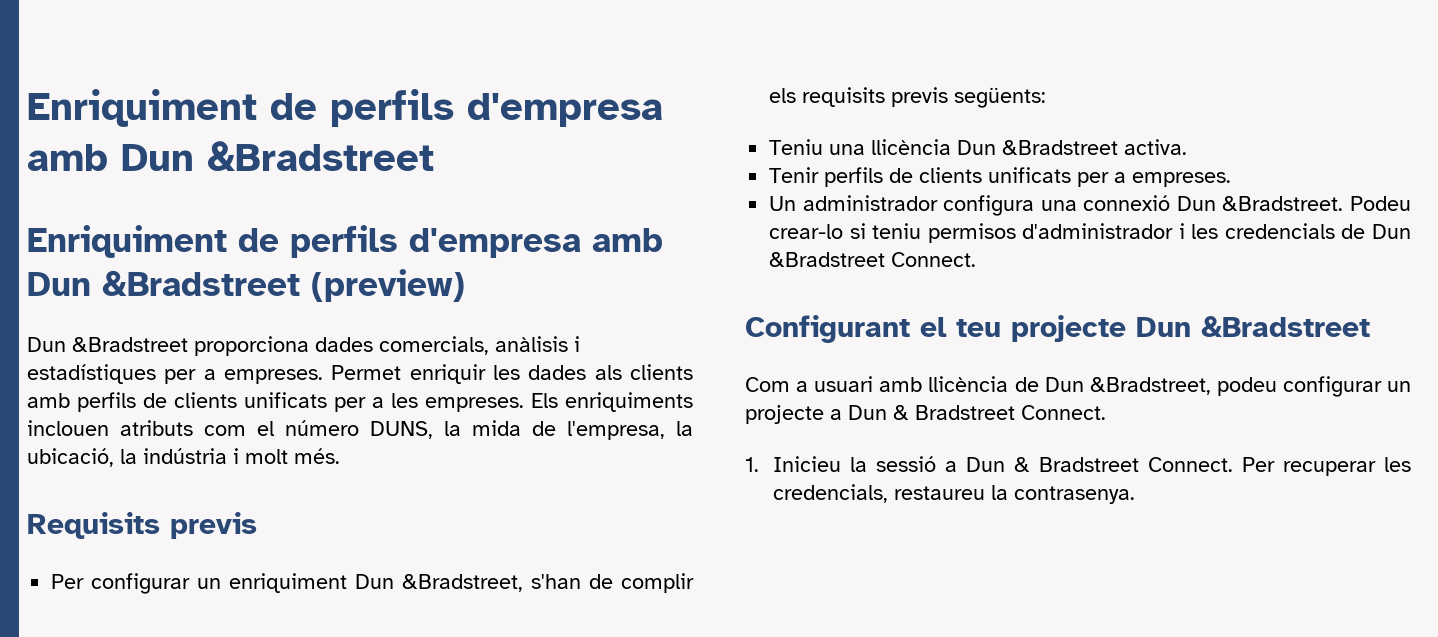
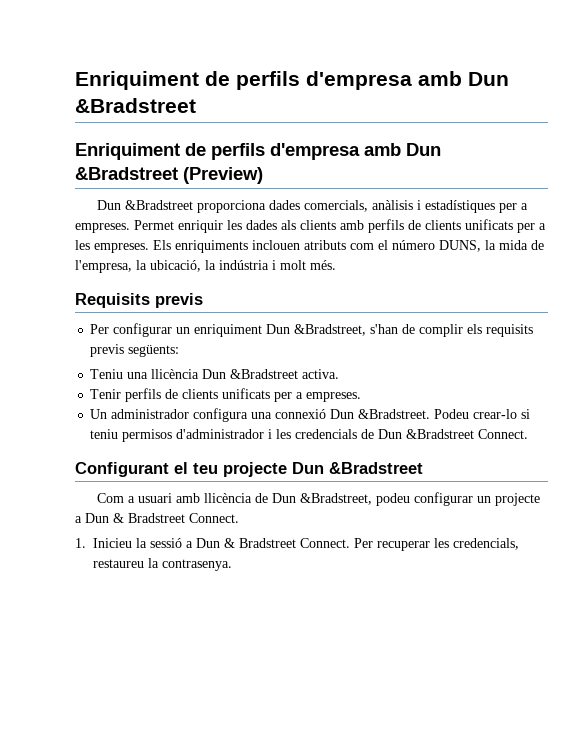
[311,269,465,302] (preview) -> [183,167,263,184] (Preview)

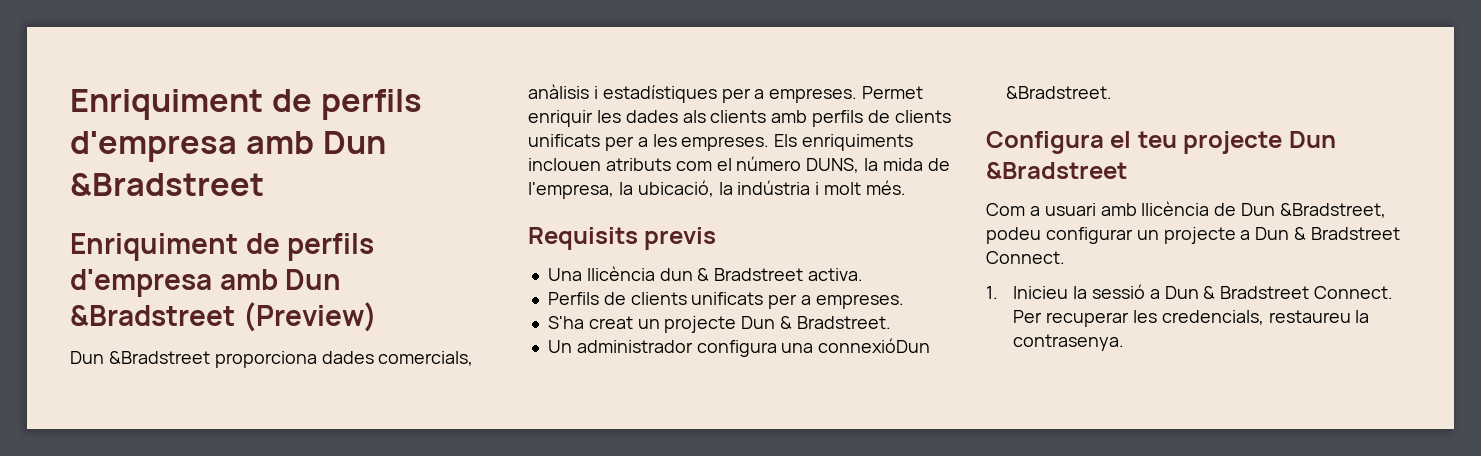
[90,323,534,337] [90,344,180,357] [90,369,299,379] Per configurar un enriquiment Dun &Bradstreet, s'han de complir els requisits previs següents: // Teniu una llicència Dun &Bradstreet -> [547,266,804,281] Una llicència dun & Bradstreet
[90,388,162,402] Tenir perfils -> [547,292,599,305] Perfils
(362, 397) none -> [547,316,891,333] // S'ha creat un projecte Dun & Bradstreet.
[275,409,355,419] connexió Dun -> [818,338,931,353] connexióDun
[434,409,531,419] [90,429,529,442] [75,462,169,477] Podeu crear-lo si teniu permisos d'administrador i les credencials de Dun &Bradstreet Connect. // Configurant -> [986,131,1104,154] // Configura

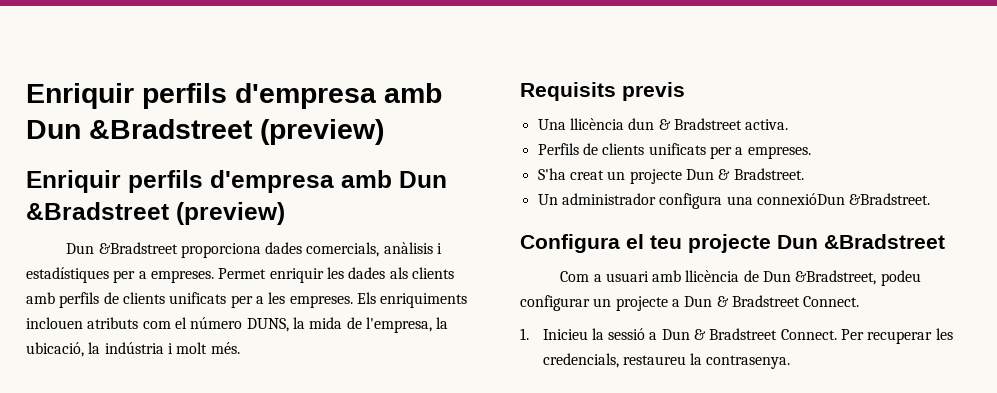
[70,89,422,120] [70,131,386,162] [70,173,264,196] [70,233,375,261] [70,269,342,297] [70,302,377,332] Enriquiment de perfils d'empresa amb Dun &Bradstreet // Enriquiment de perfils d'empresa amb Dun &Bradstreet (Preview) -> [26,83,442,109] [26,119,384,145] [26,170,447,193] [26,202,285,225] Enriquir perfils d'empresa amb Dun &Bradstreet (preview) // Enriquir perfils d'empresa amb Dun &Bradstreet (preview)

